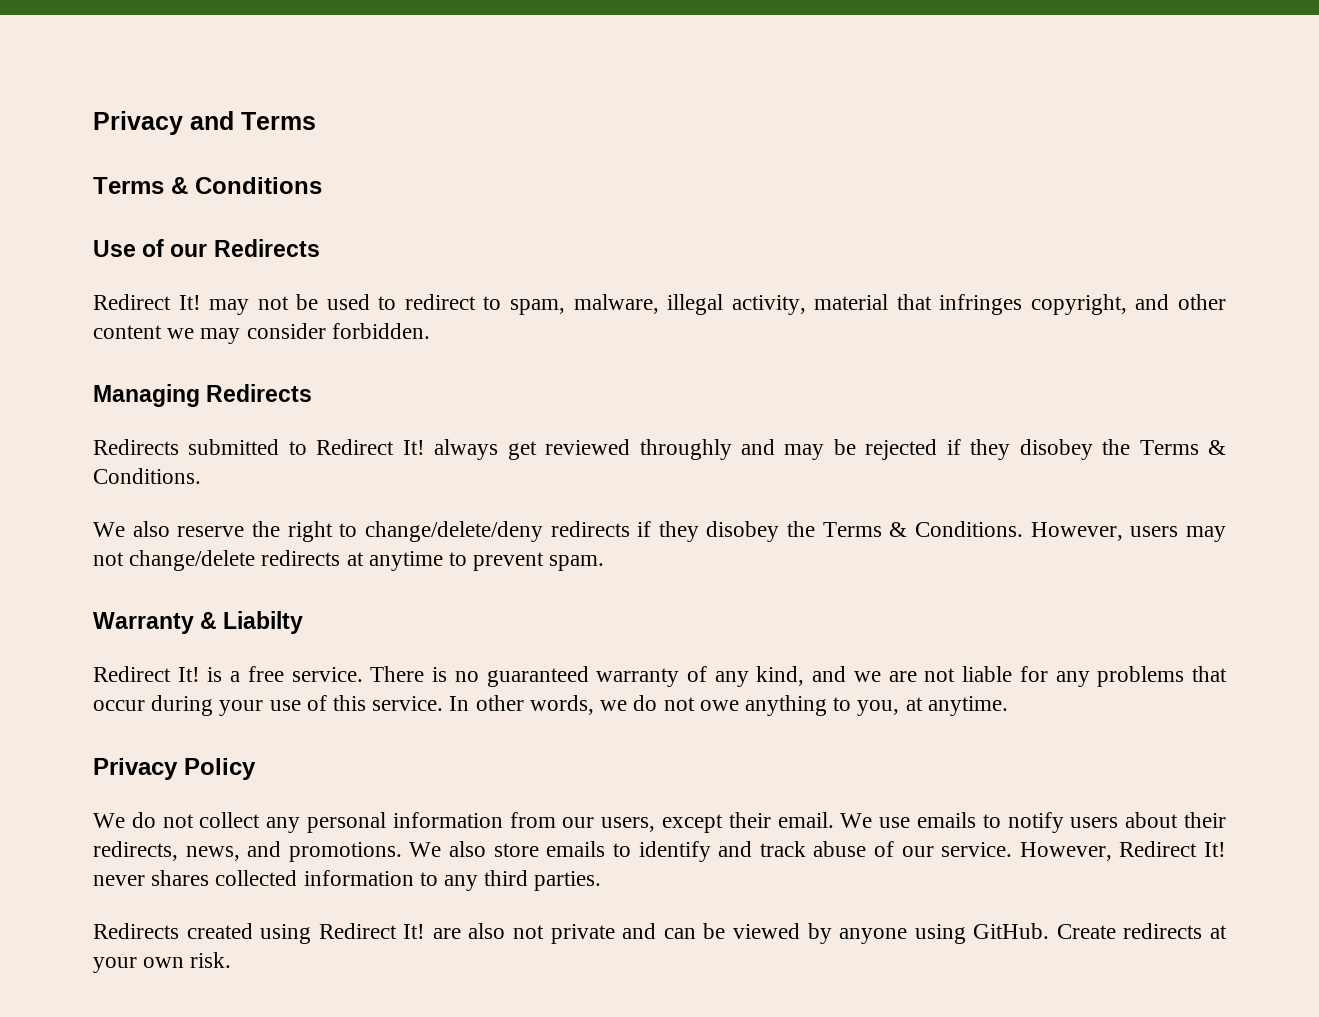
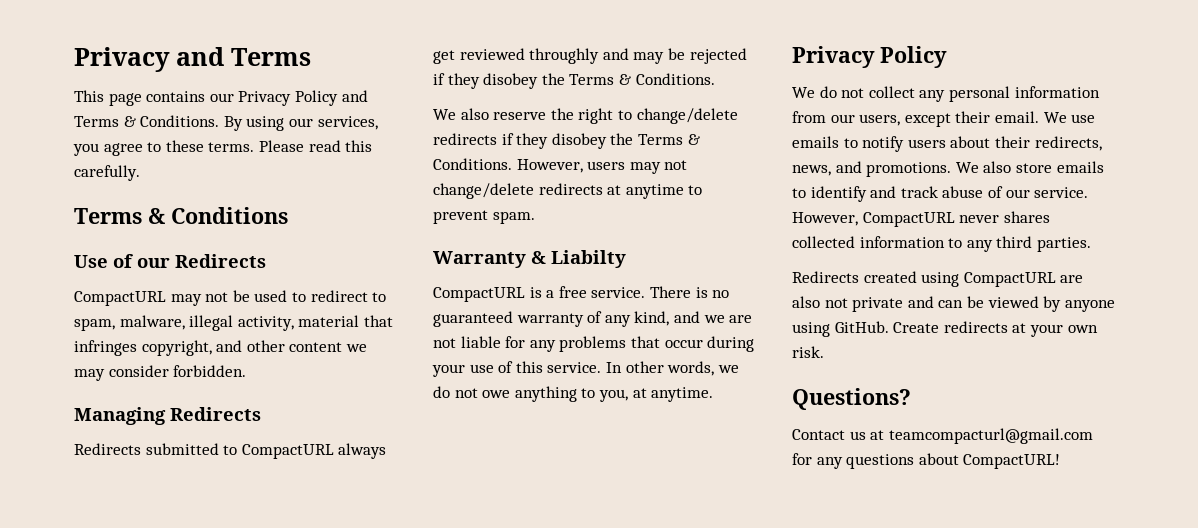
(316, 121) none -> [74,90,368,106] [74,115,378,131] [73,140,373,156] [74,165,140,181] // This page contains our Privacy Policy and Terms & Conditions. By using our services, you agree to these terms. Please read this carefully.
[93,294,201,310] Redirect It! -> [74,291,166,306] CompactURL
[316,439,425,455] Redirect It! -> [241,444,334,459] CompactURL
[364,521,543,542] change/delete/deny -> [636,108,738,124] change/delete
[93,666,200,682] Redirect It! -> [433,287,525,302] CompactURL
[1119,841,1226,857] Redirect It! -> [862,212,955,227] CompactURL
[318,923,426,939] Redirect It! -> [963,272,1056,287] CompactURL
(232, 960) none -> [792,388,911,410] [792,428,1093,444] [792,453,1061,469] // Questions? // Contact us at teamcompacturl@gmail.com for any questions about CompactURL!

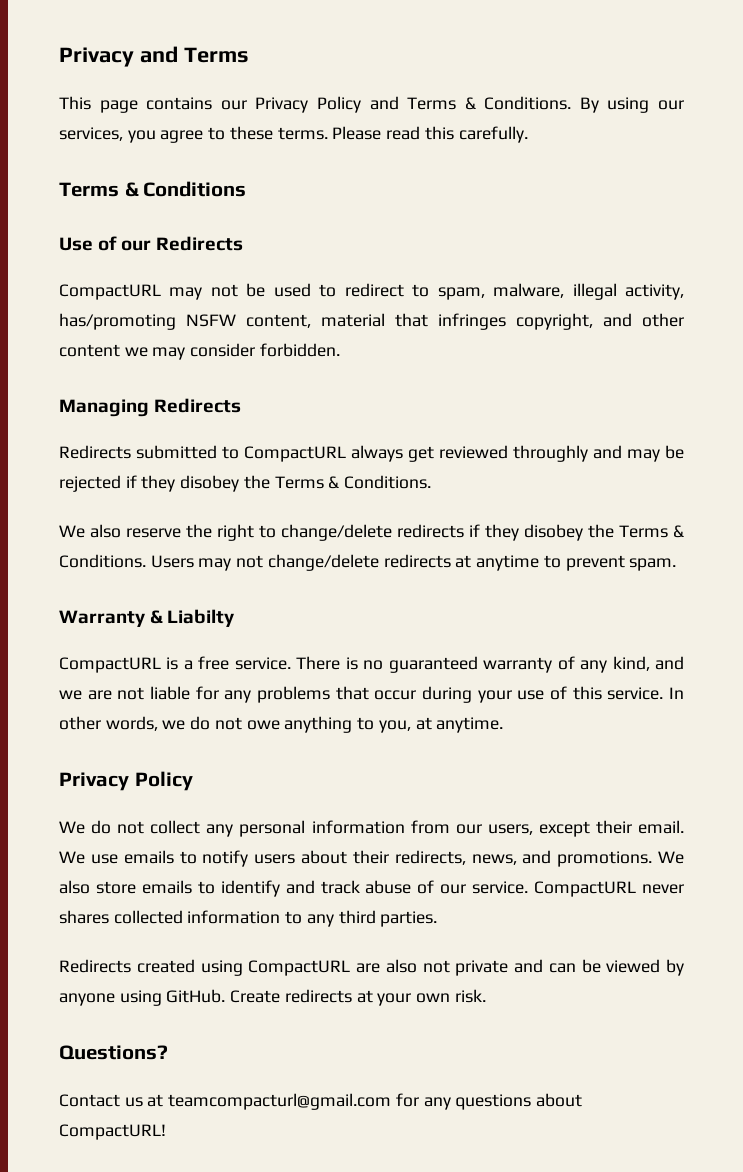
(294, 323) none -> [59,313,311,330] has/promoting NSFW content,
[516,159,626,173] However, users -> [150,555,194,568] Users
[792,212,858,226] However, -> (529, 887) none

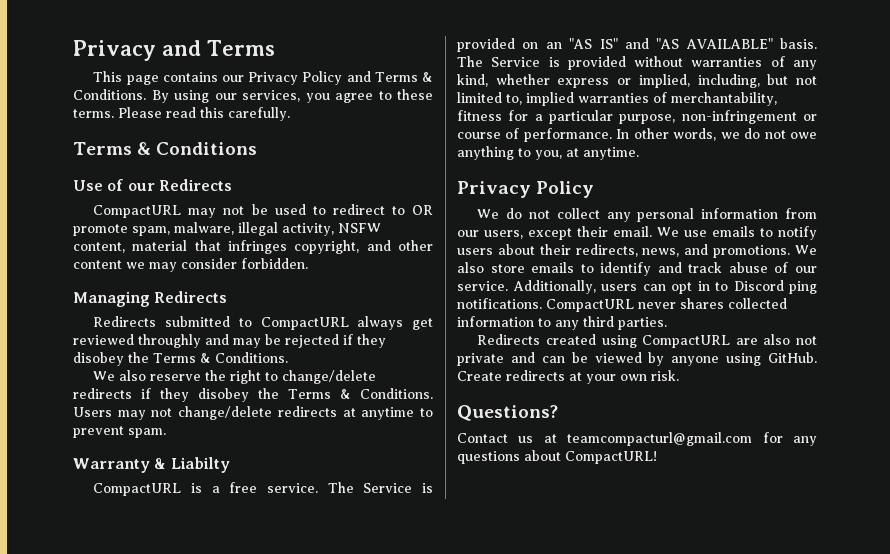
(430, 290) none -> [412,205,434,215] [73,224,128,236] OR promote
[59,313,176,330] has/promoting -> (334, 229) none
[296,656,684,673] [59,686,664,703] There is no guaranteed warranty of any kind, and we are not liable for any problems that occur during your use of this service. -> [327,482,433,493] [457,38,817,52] [457,56,817,70] [457,74,817,88] [457,92,777,106] [457,110,817,124] [457,128,612,142] The Service is provided on an "AS IS" and "AS AVAILABLE" basis. The Service is provided without warranties of any kind, whether express or implied, including, but not limited to, implied warranties of merchantability, fitness for a particular purpose, non-infringement or course of performance.
(529, 887) none -> [512,280,817,294] [457,298,542,309] Additionally, users can opt in to Discord ping notifications.

